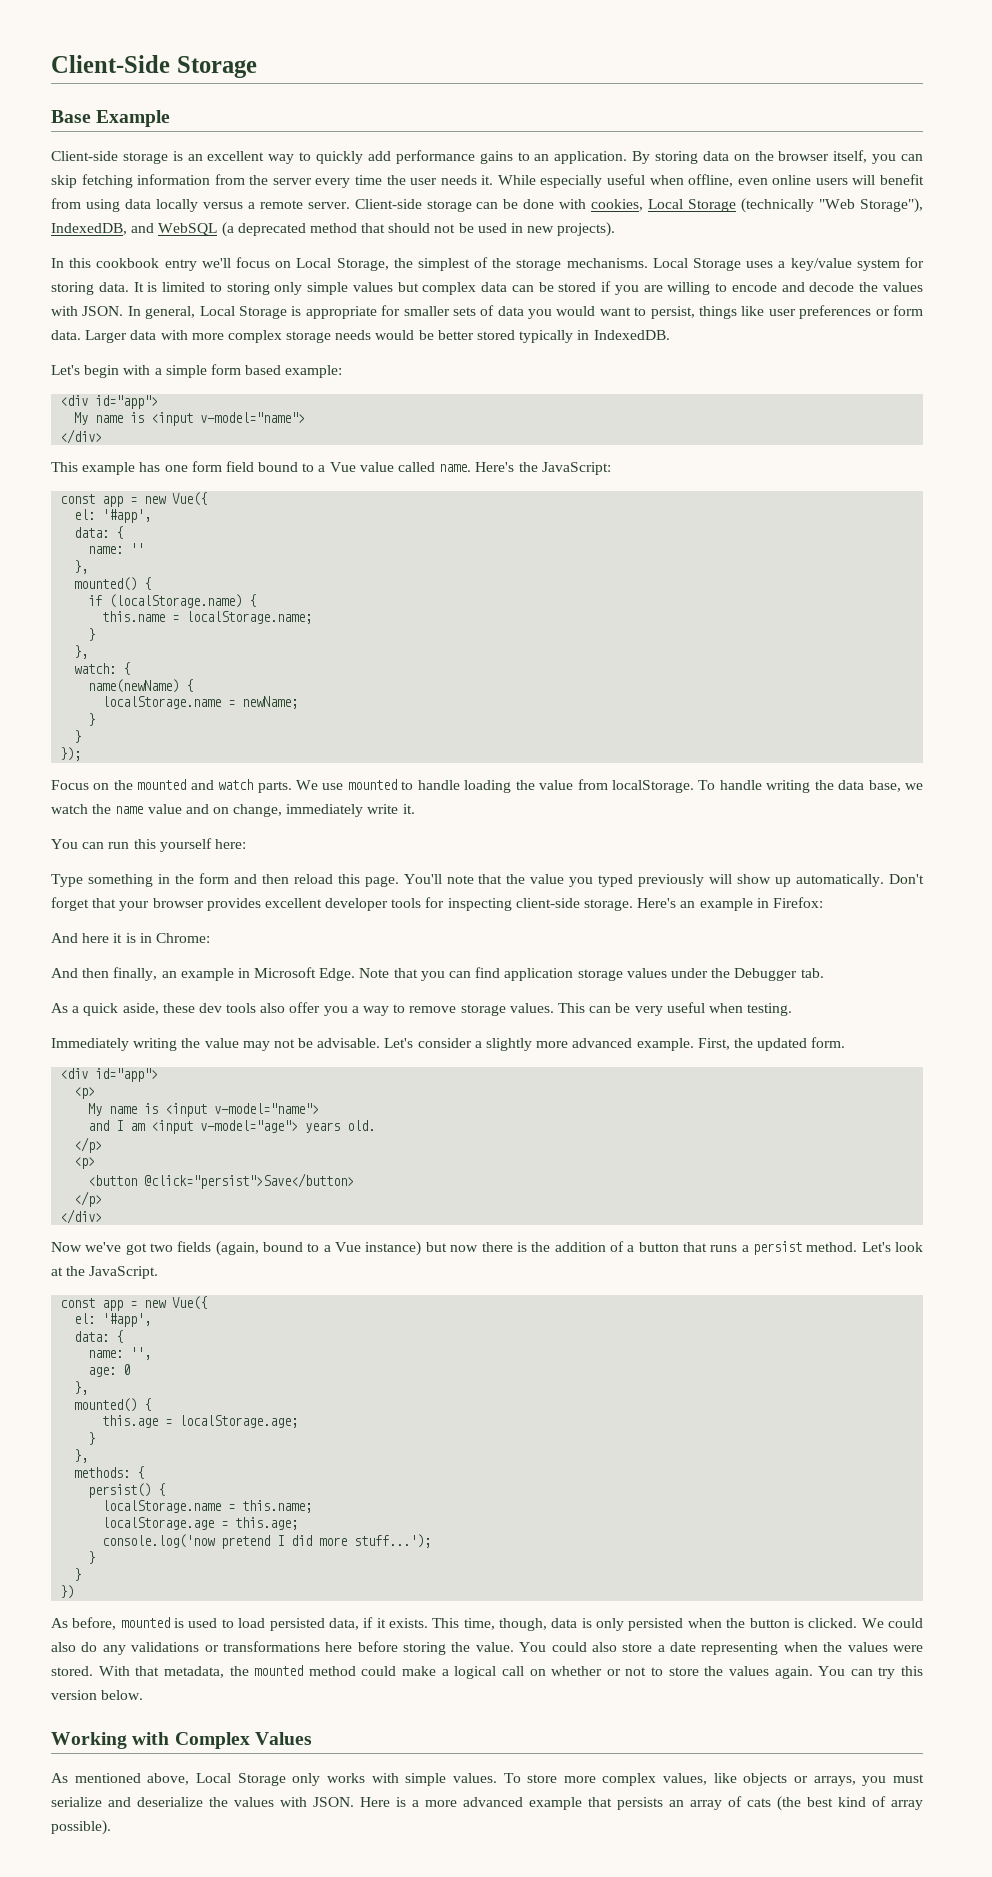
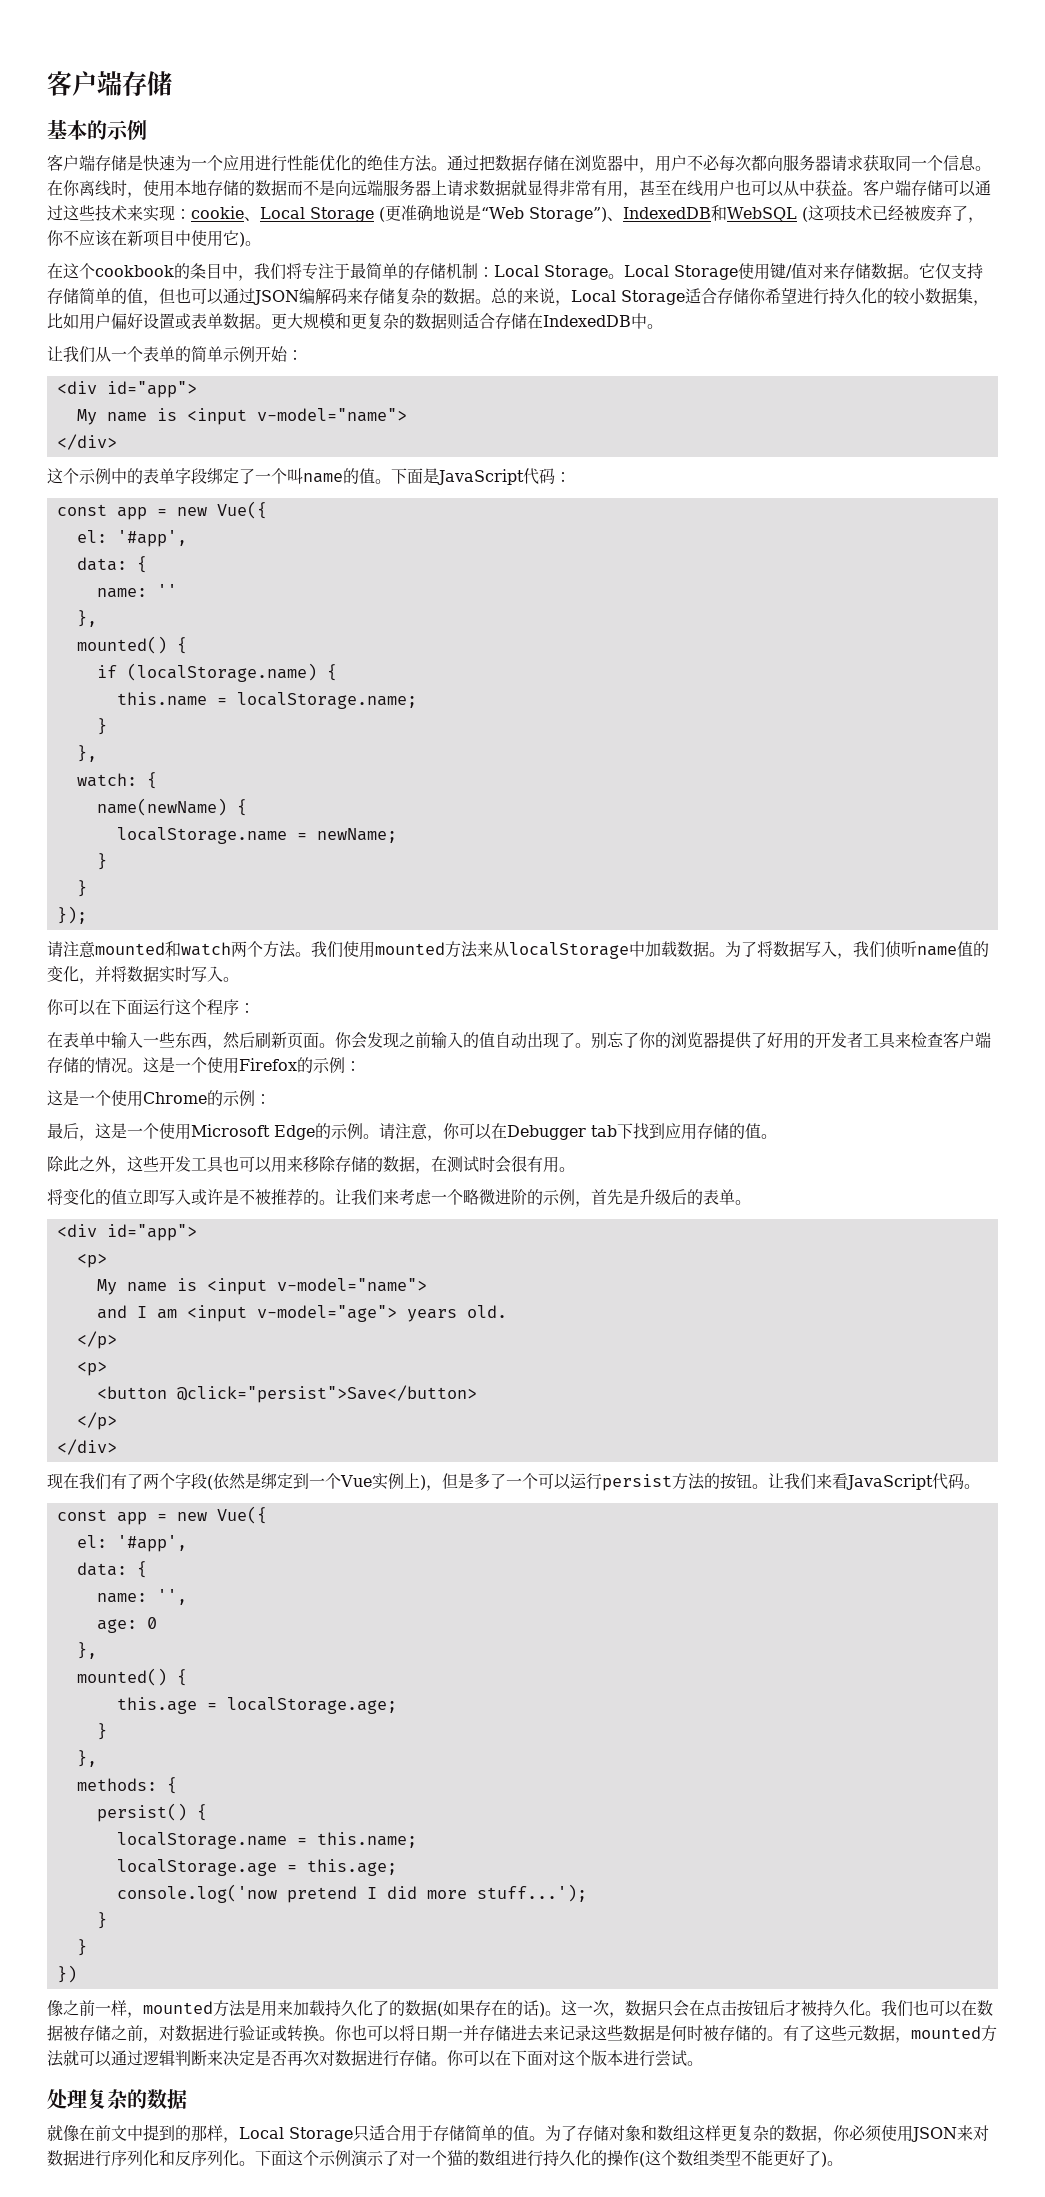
[51,55,257,78] [51,110,171,127] [51,150,924,164] [51,174,924,188] [51,198,923,213] [51,222,616,237] [51,257,924,271] [51,281,923,295] [51,305,924,319] [51,330,670,343] [51,364,343,378] Client-Side Storage // Base Example // Client-side storage is an excellent way to quickly add performance gains to an application. By storing data on the browser itself, you can skip fetching information from the server every time the user needs it. While especially useful when offline, even online users will benefit from using data locally versus a remote server. Client-side storage can be done with cookies, Local Storage (technically "Web Storage"), IndexedDB, and WebSQL (a deprecated method that should not be used in new projects). // In this cookbook entry we'll focus on Local Storage, the simplest of the storage mechanisms. Local Storage uses a key/value system for storing data. It is limited to storing only simple values but complex data can be stored if you are willing to encode and decode the values with JSON. In general, Local Storage is appropriate for smaller sets of data you would want to persist, things like user preferences or form data. Larger data with more complex storage needs would be better stored typically in IndexedDB. // Let's begin with a simple form based example: -> [47,71,172,96] [47,119,147,140] [47,154,991,173] [47,179,991,198] [47,204,984,223] [47,230,261,247] [47,263,983,281] [47,287,989,306] [47,312,663,330] [47,346,303,363] 客户端存储 // 基本的示例 // 客户端存储是快速为一个应用进行性能优化的绝佳方法。通过把数据存储在浏览器中，用户不必每次都向服务器请求获取同一个信息。在你离线时，使用本地存储的数据而不是向远端服务器上请求数据就显得非常有用，甚至在线用户也可以从中获益。客户端存储可以通过这些技术来实现：cookie、Local Storage (更准确地说是“Web Storage”)、IndexedDB和WebSQL (这项技术已经被废弃了，你不应该在新项目中使用它)。 // 在这个cookbook的条目中，我们将专注于最简单的存储机制：Local Storage。Local Storage使用键/值对来存储数据。它仅支持存储简单的值，但也可以通过JSON编解码来存储复杂的数据。总的来说，Local Storage适合存储你希望进行持久化的较小数据集，比如用户偏好设置或表单数据。更大规模和更复杂的数据则适合存储在IndexedDB中。 // 让我们从一个表单的简单示例开始：
[51,461,611,475] This example has one form field bound to a Vue value called name. Here's the JavaScript: -> [47,468,571,485] 这个示例中的表单字段绑定了一个叫name的值。下面是JavaScript代码：
[51,779,923,793] [51,804,415,817] [51,838,246,852] [51,873,925,887] [51,897,823,911] [51,933,210,943] [51,967,824,981] [51,1002,793,1016] [51,1037,846,1051] Focus on the mounted and watch parts. We use mounted to handle loading the value from localStorage. To handle writing the data base, we watch the name value and on change, immediately write it. // You can run this yourself here: // Type something in the form and then reload this page. You'll note that the value you typed previously will show up automatically. Don't forget that your browser provides excellent developer tools for inspecting client-side storage. Here's an example in Firefox: // And here it is in Chrome: // And then finally, an example in Microsoft Edge. Note that you can find application storage values under the Debugger tab. // As a quick aside, these dev tools also offer you a way to remove storage values. This can be very useful when testing. // Immediately writing the value may not be advisable. Let's consider a slightly more advanced example. First, the updated form. -> [47,941,989,959] [47,966,239,984] [47,999,255,1016] [47,1031,991,1050] [47,1057,361,1074] [47,1090,271,1107] [47,1123,777,1141] [47,1155,575,1174] [47,1188,751,1207] 请注意mounted和watch两个方法。我们使用mounted方法来从localStorage中加载数据。为了将数据写入，我们侦听name值的变化，并将数据实时写入。 // 你可以在下面运行这个程序： // 在表单中输入一些东西，然后刷新页面。你会发现之前输入的值自动出现了。别忘了你的浏览器提供了好用的开发者工具来检查客户端存储的情况。这是一个使用Firefox的示例： // 这是一个使用Chrome的示例： // 最后，这是一个使用Microsoft Edge的示例。请注意，你可以在Debugger tab下找到应用存储的值。 // 除此之外，这些开发工具也可以用来移除存储的数据，在测试时会很有用。 // 将变化的值立即写入或许是不被推荐的。让我们来考虑一个略微进阶的示例，首先是升级后的表单。
[51,1241,923,1256] [51,1266,159,1279] Now we've got two fields (again, bound to a Vue instance) but now there is the addition of a button that runs a persist method. Let's look at the JavaScript. -> [47,1473,980,1491] 现在我们有了两个字段(依然是绑定到一个Vue实例上)，但是多了一个可以运行persist方法的按钮。让我们来看JavaScript代码。
[51,1617,924,1631] [51,1641,924,1655] [51,1665,923,1679] [51,1690,144,1700] [51,1732,312,1749] [51,1773,924,1786] [51,1796,923,1811] [51,1820,111,1835] As before, mounted is used to load persisted data, if it exists. This time, though, data is only persisted when the button is clicked. We could also do any validations or transformations here before storing the value. You could also store a date representing when the values were stored. With that metadata, the mounted method could make a logical call on whether or not to store the values again. You can try this version below. // Working with Complex Values // As mentioned above, Local Storage only works with simple values. To store more complex values, like objects or arrays, you must serialize and deserialize the values with JSON. Here is a more advanced example that persists an array of cats (the best kind of array possible). -> [47,1999,993,2018] [47,2024,997,2043] [47,2050,703,2067] [47,2089,187,2109] [47,2124,989,2143] [47,2150,843,2167] 像之前一样，mounted方法是用来加载持久化了的数据(如果存在的话)。这一次，数据只会在点击按钮后才被持久化。我们也可以在数据被存储之前，对数据进行验证或转换。你也可以将日期一并存储进去来记录这些数据是何时被存储的。有了这些元数据，mounted方法就可以通过逻辑判断来决定是否再次对数据进行存储。你可以在下面对这个版本进行尝试。 // 处理复杂的数据 // 就像在前文中提到的那样，Local Storage只适合用于存储简单的值。为了存储对象和数组这样更复杂的数据，你必须使用JSON来对数据进行序列化和反序列化。下面这个示例演示了对一个猫的数组进行持久化的操作(这个数组类型不能更好了)。

